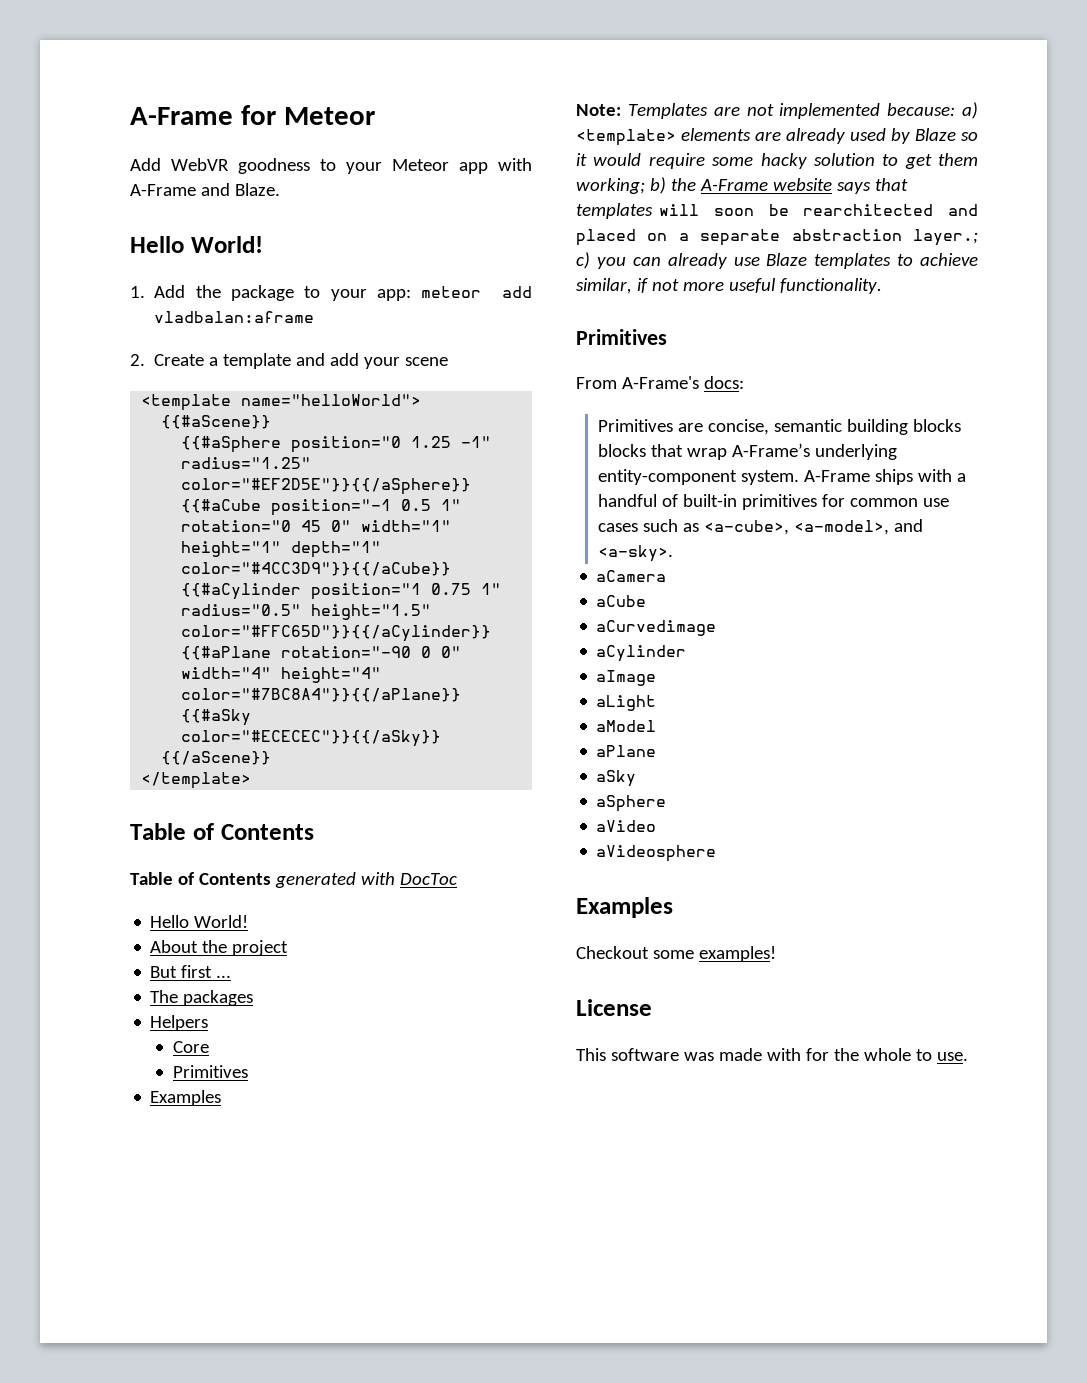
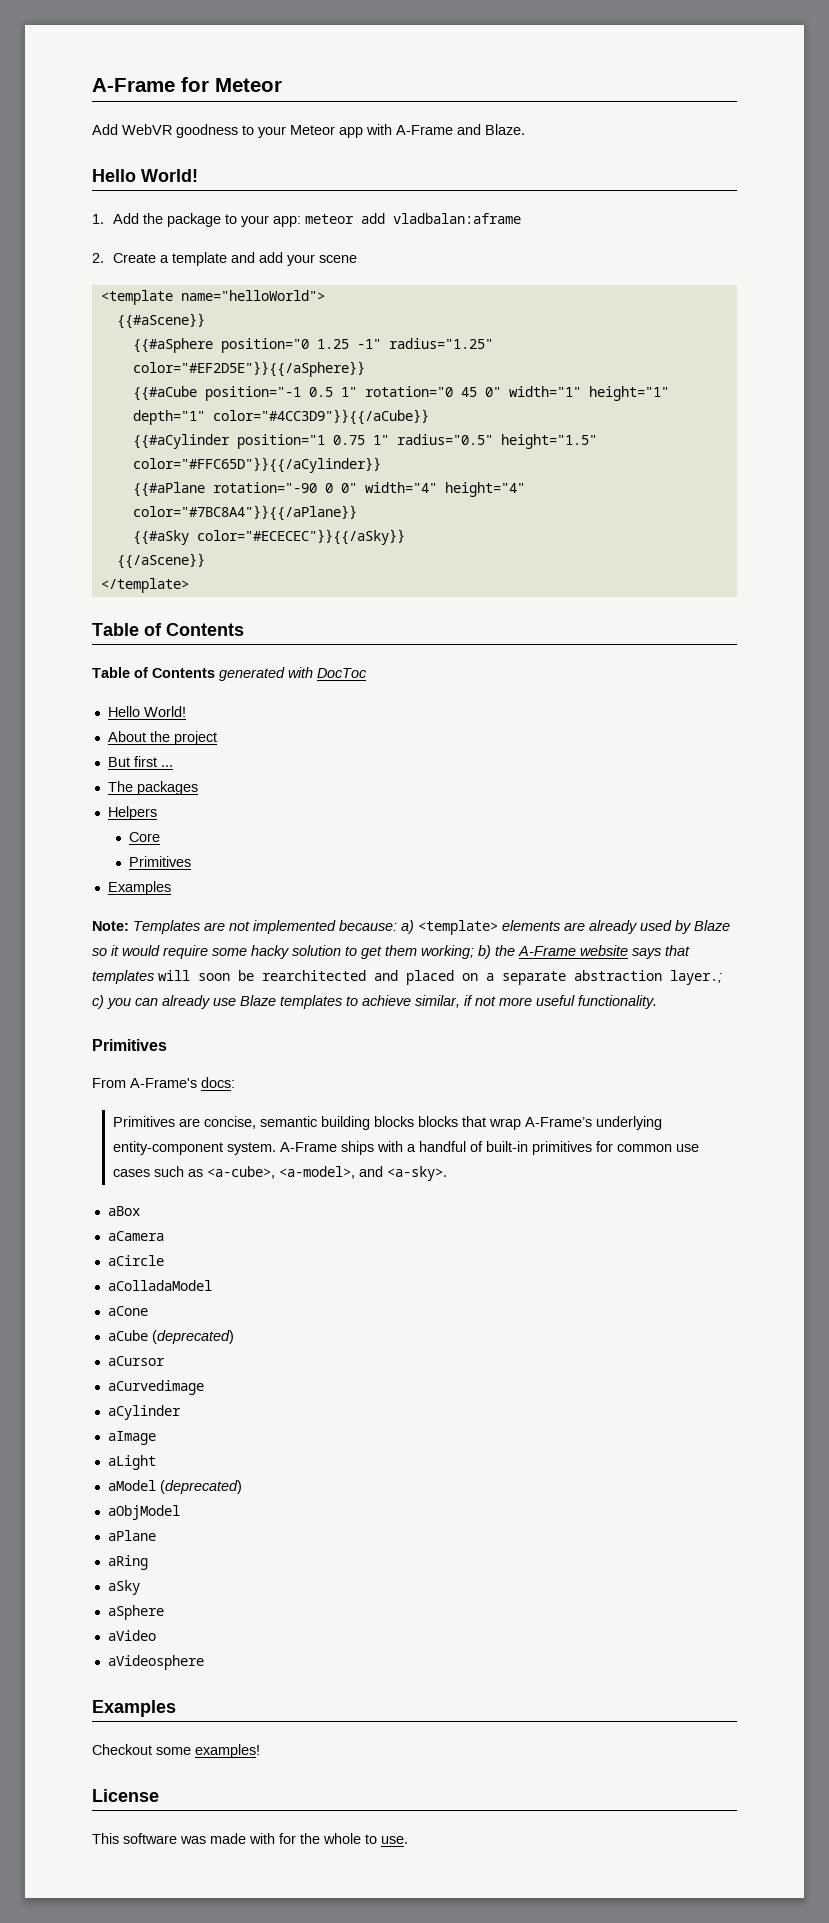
(674, 553) none -> [107,1206,140,1216] // aBox
(667, 576) none -> [107,1255,164,1266] [107,1280,212,1291] [107,1306,148,1316] // aCircle // aColladaModel // aCone
(647, 601) none -> [151,1330,234,1344] [107,1356,165,1366] (deprecated) // aCursor
(657, 726) none -> [159,1480,242,1494] [107,1505,180,1520] (deprecated) // aObjModel
(657, 751) none -> [107,1555,148,1570] // aRing

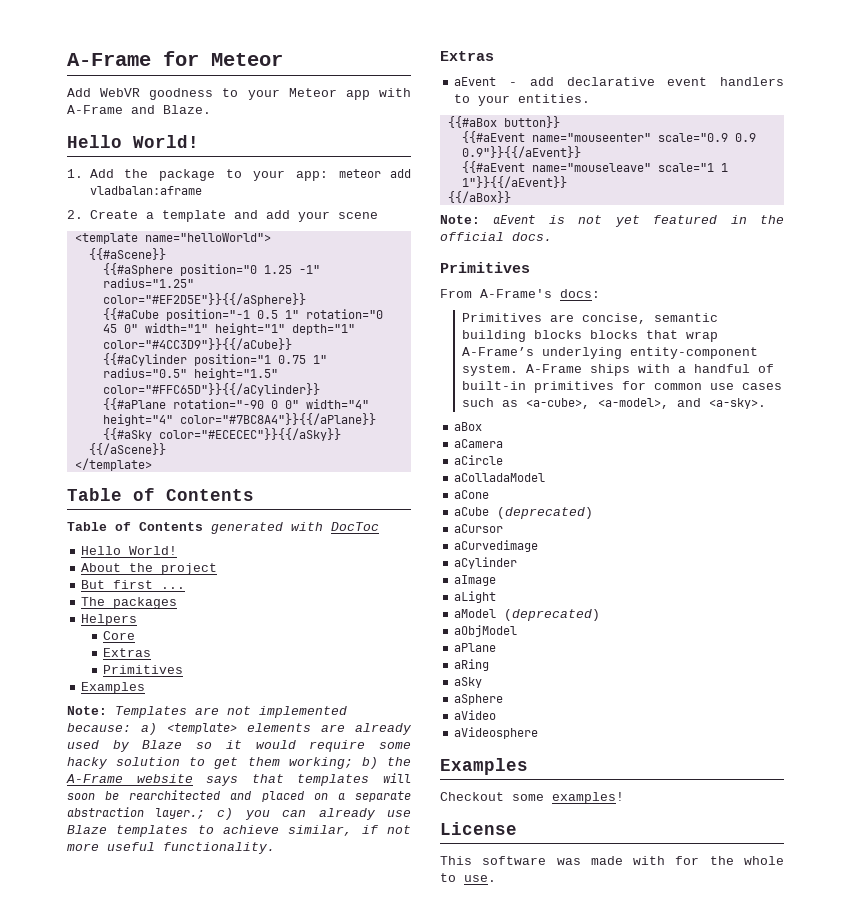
(160, 837) none -> [103,648,152,657] // Extras
(657, 1002) none -> [440,51,494,61] [454,77,784,86] [454,94,591,106] [447,116,560,128] [461,131,756,143] [461,146,581,158] [461,161,728,173] [461,176,567,188] [447,191,511,203] [440,215,784,227] [440,232,552,241] // Extras // aEvent - add declarative event handlers to your entities. // {{#aBox button}} // {{#aEvent name="mouseenter" scale="0.9 0.9 0.9"}}{{/aEvent}} // {{#aEvent name="mouseleave" scale="1 1 1"}}{{/aEvent}} // {{/aBox}} // Note: aEvent is not yet featured in the official docs.

